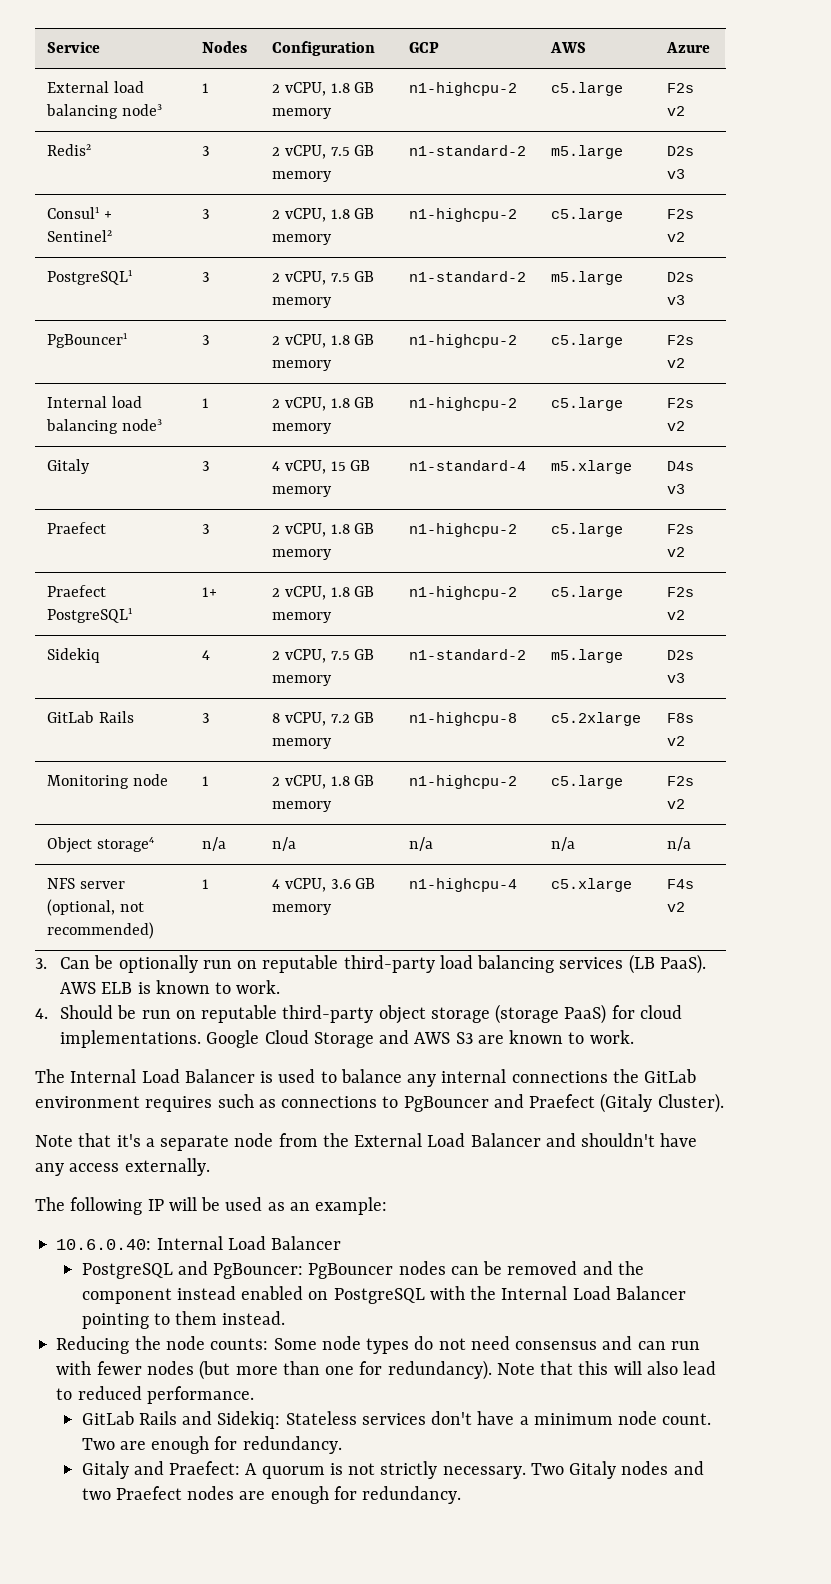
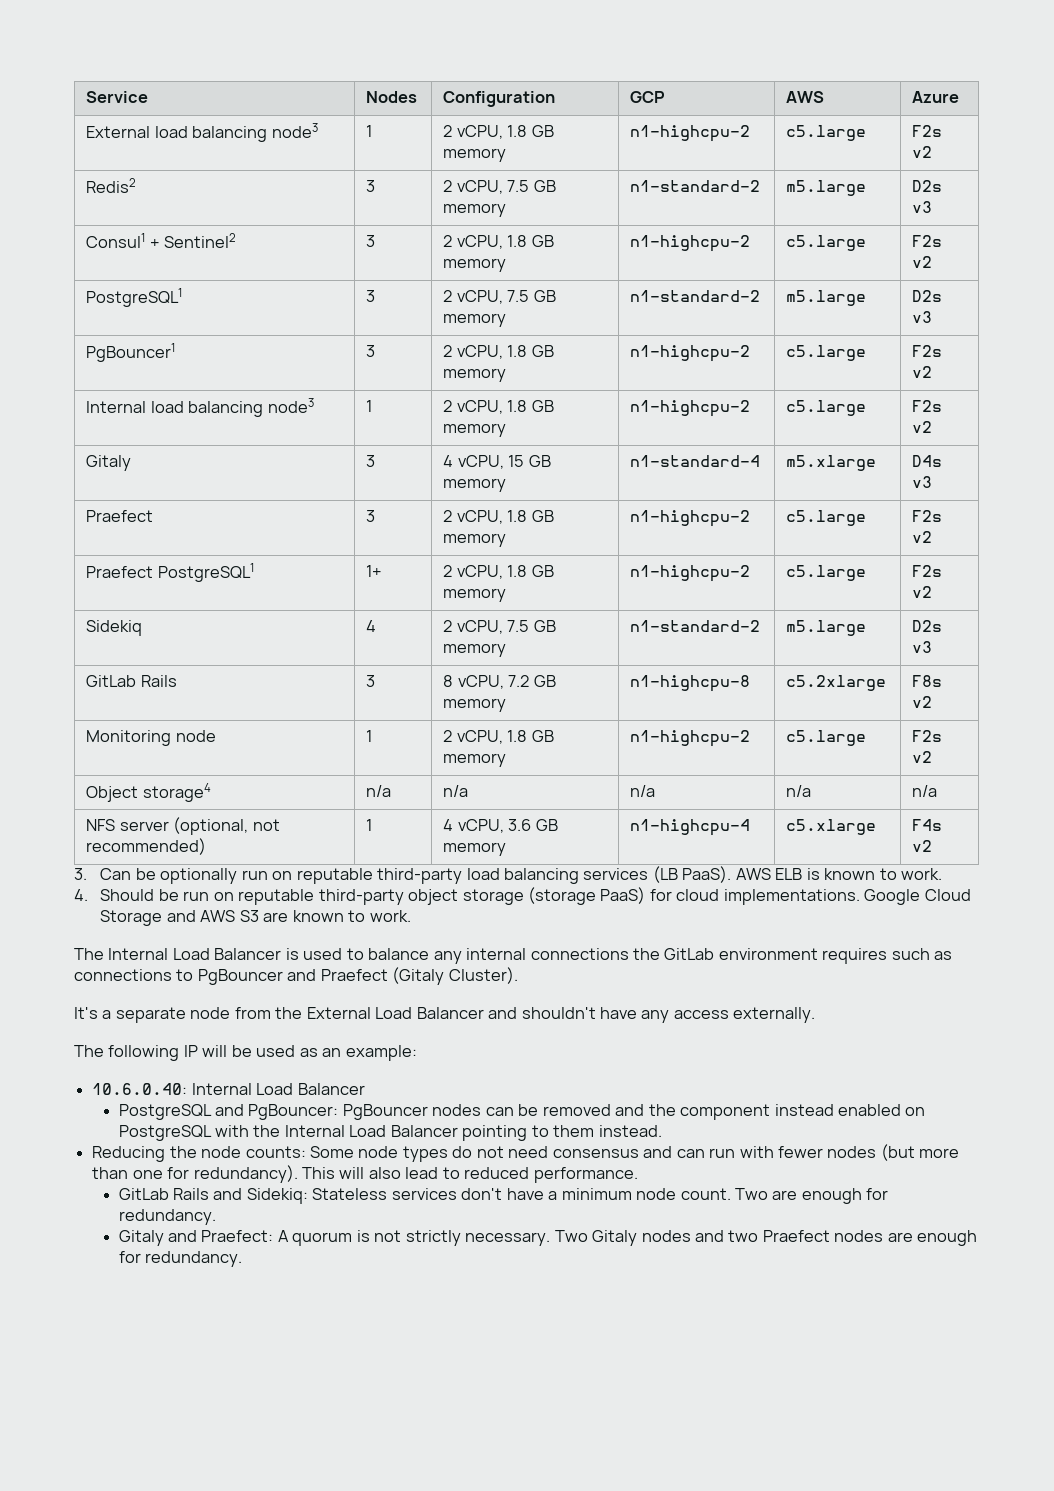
[35,1133,141,1147] Note that it's -> [74,1007,98,1019] It's
[496,1361,609,1375] Note that this -> [301,1167,335,1179] This

